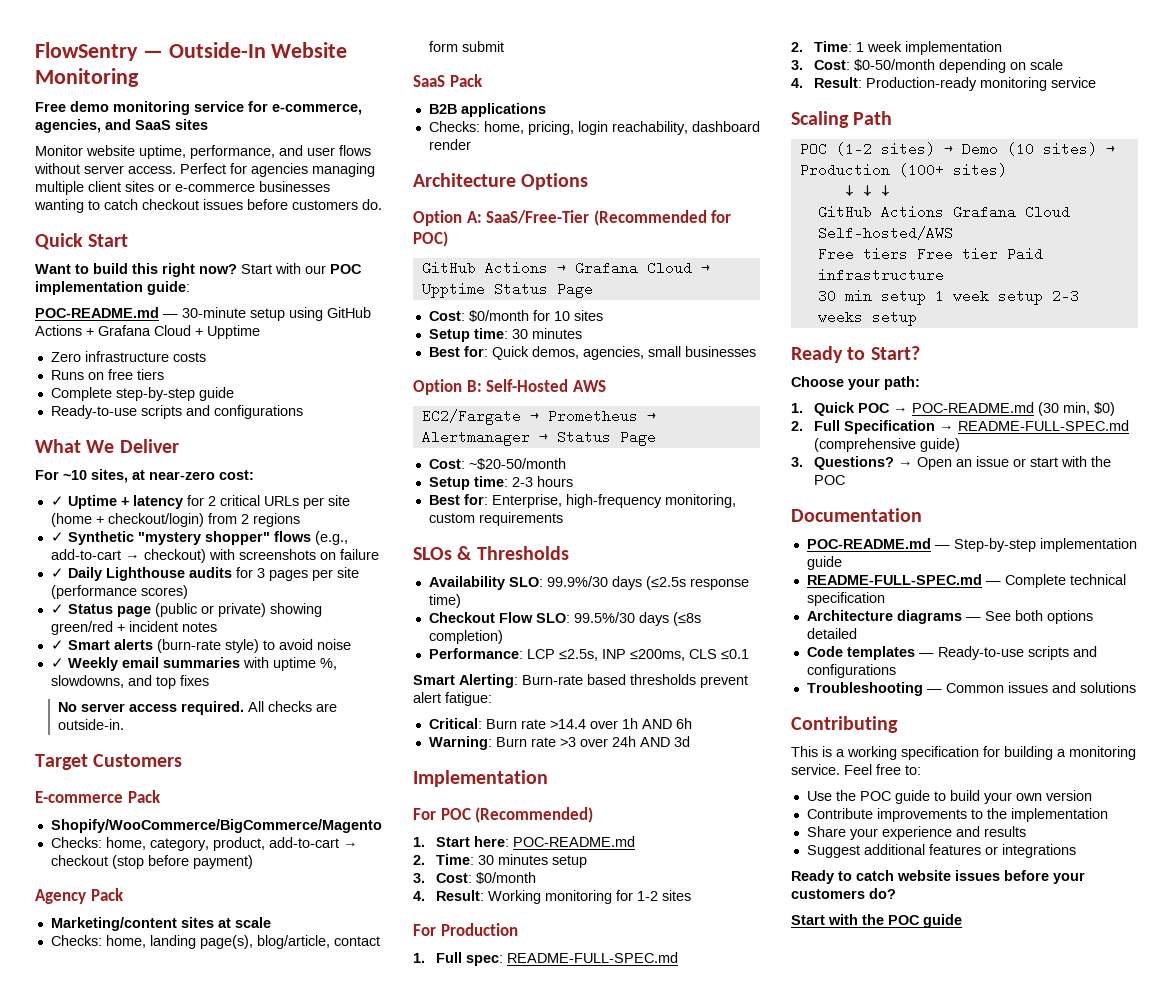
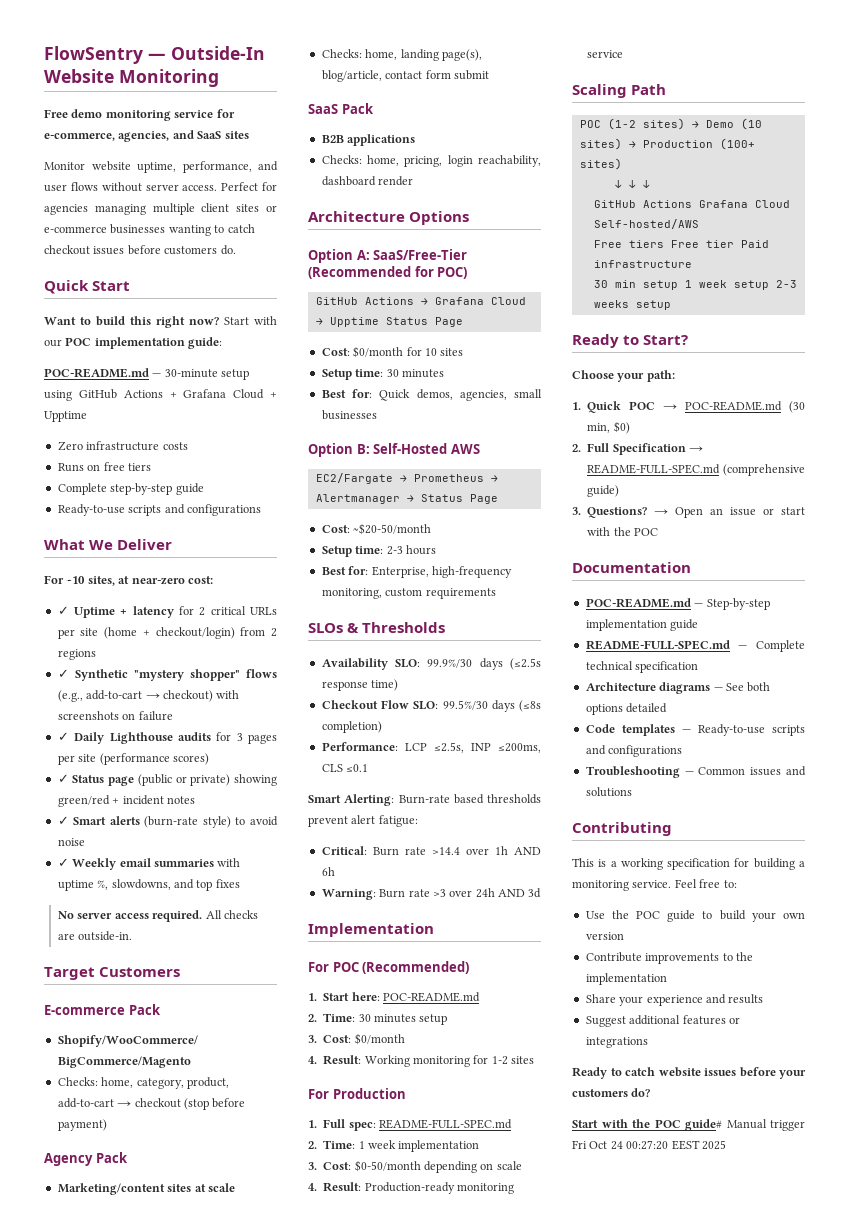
[923,914,962,928] guide -> [685,1119,805,1131] [572,1140,726,1150] guide# Manual trigger Fri Oct 24 00:27:20 EEST 2025

